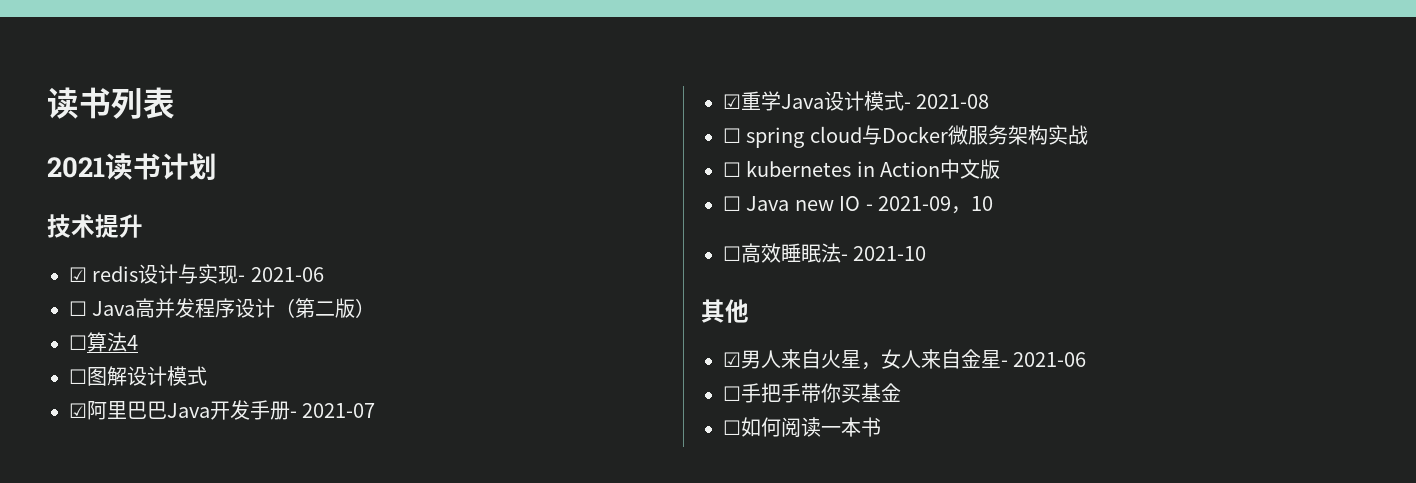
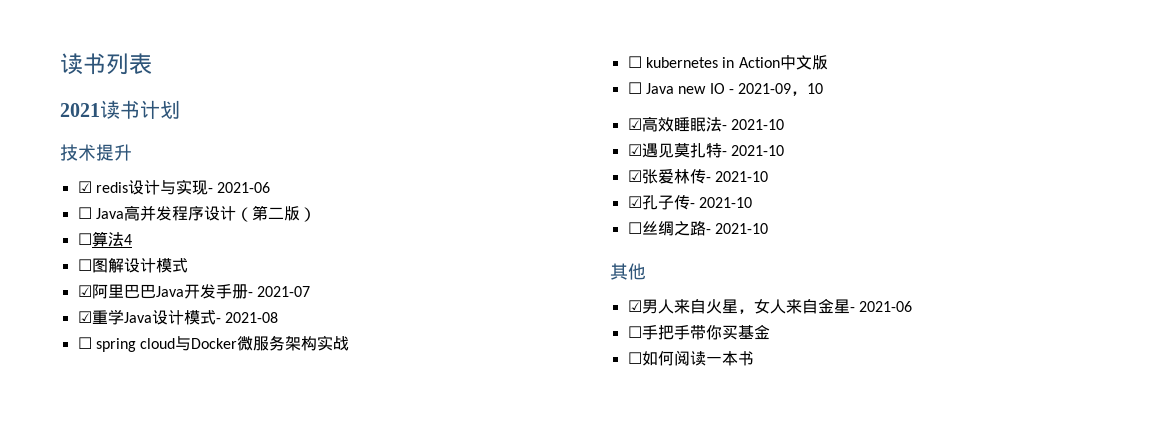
[723,246,741,261] ☐ -> [627,118,642,130] ☑
(927, 253) none -> [627,143,784,158] [627,169,768,184] [627,195,752,210] [627,221,768,236] // ☑遇见莫扎特- 2021-10 // ☑张爱林传- 2021-10 // ☑孔子传- 2021-10 // ☐丝绸之路- 2021-10

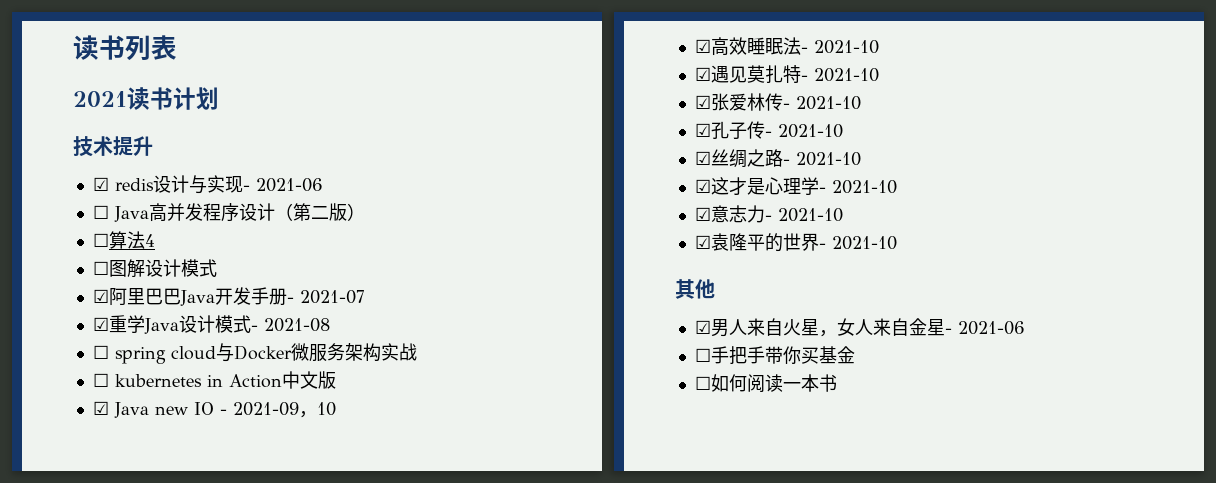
[627,82,642,94] ☐ -> [92,401,109,415] ☑
[627,222,642,234] ☐ -> [694,151,711,165] ☑
(768, 228) none -> [694,177,897,195] [694,205,843,223] [694,233,897,252] // ☑这才是心理学- 2021-10 // ☑意志力- 2021-10 // ☑袁隆平的世界- 2021-10

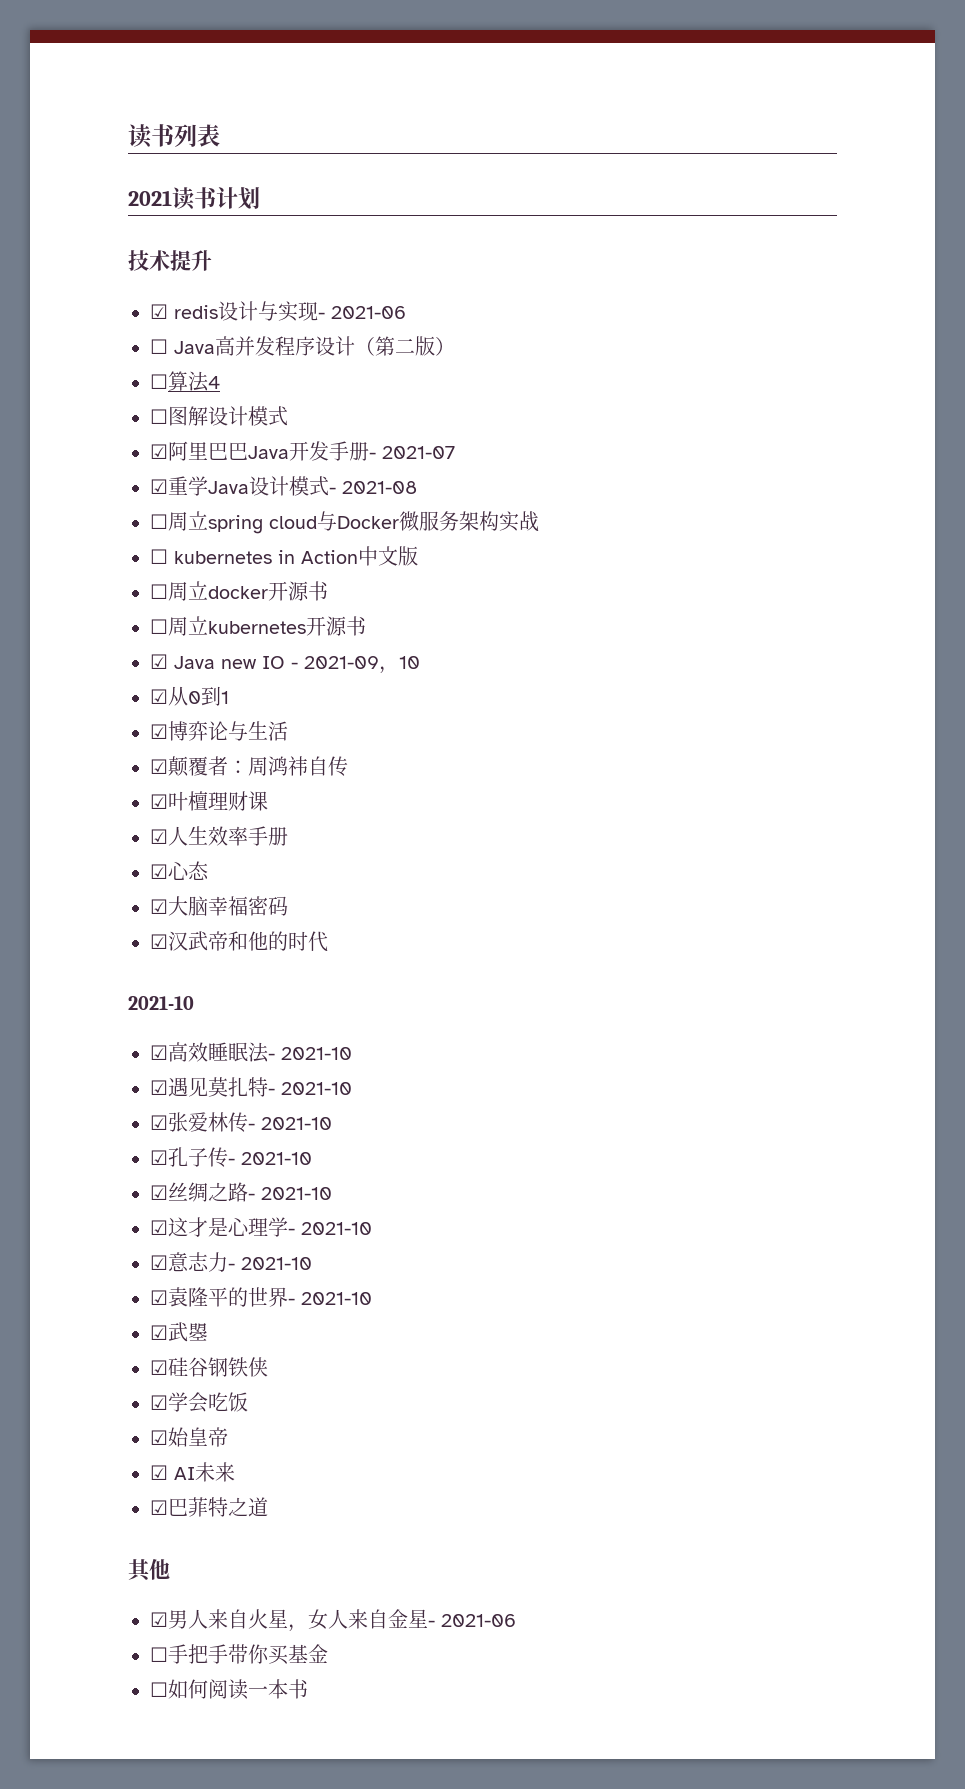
(109, 352) none -> [168,511,208,531] 周立
(336, 380) none -> [150,581,328,601] [150,616,366,636] // ☐周立docker开源书 // ☐周立kubernetes开源书
(336, 409) none -> [150,686,229,706] [150,721,288,741] [150,756,348,777] [150,791,268,811] [150,826,288,846] [150,861,209,880] [150,896,288,916] [150,931,328,952] [128,996,194,1010] // ☑从0到1 // ☑博弈论与生活 // ☑颠覆者：周鸿祎自传 // ☑叶檀理财课 // ☑人生效率手册 // ☑心态 // ☑大脑幸福密码 // ☑汉武帝和他的时代 // 2021-10
(897, 243) none -> [150,1322,208,1342] [150,1357,268,1377] [150,1392,248,1413] [150,1427,228,1447] [150,1462,235,1482] [150,1497,268,1517] // ☑武曌 // ☑硅谷钢铁侠 // ☑学会吃饭 // ☑始皇帝 // ☑ AI未来 // ☑巴菲特之道

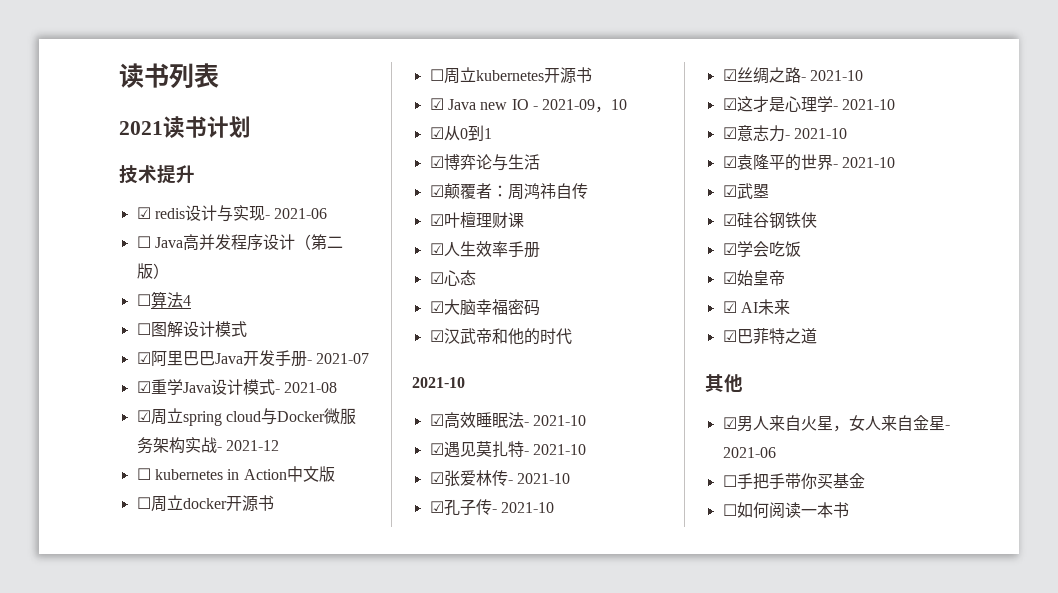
[150,514,168,529] ☐ -> [136,410,151,422] ☑
(539, 521) none -> [216,440,279,451] - 2021-12

